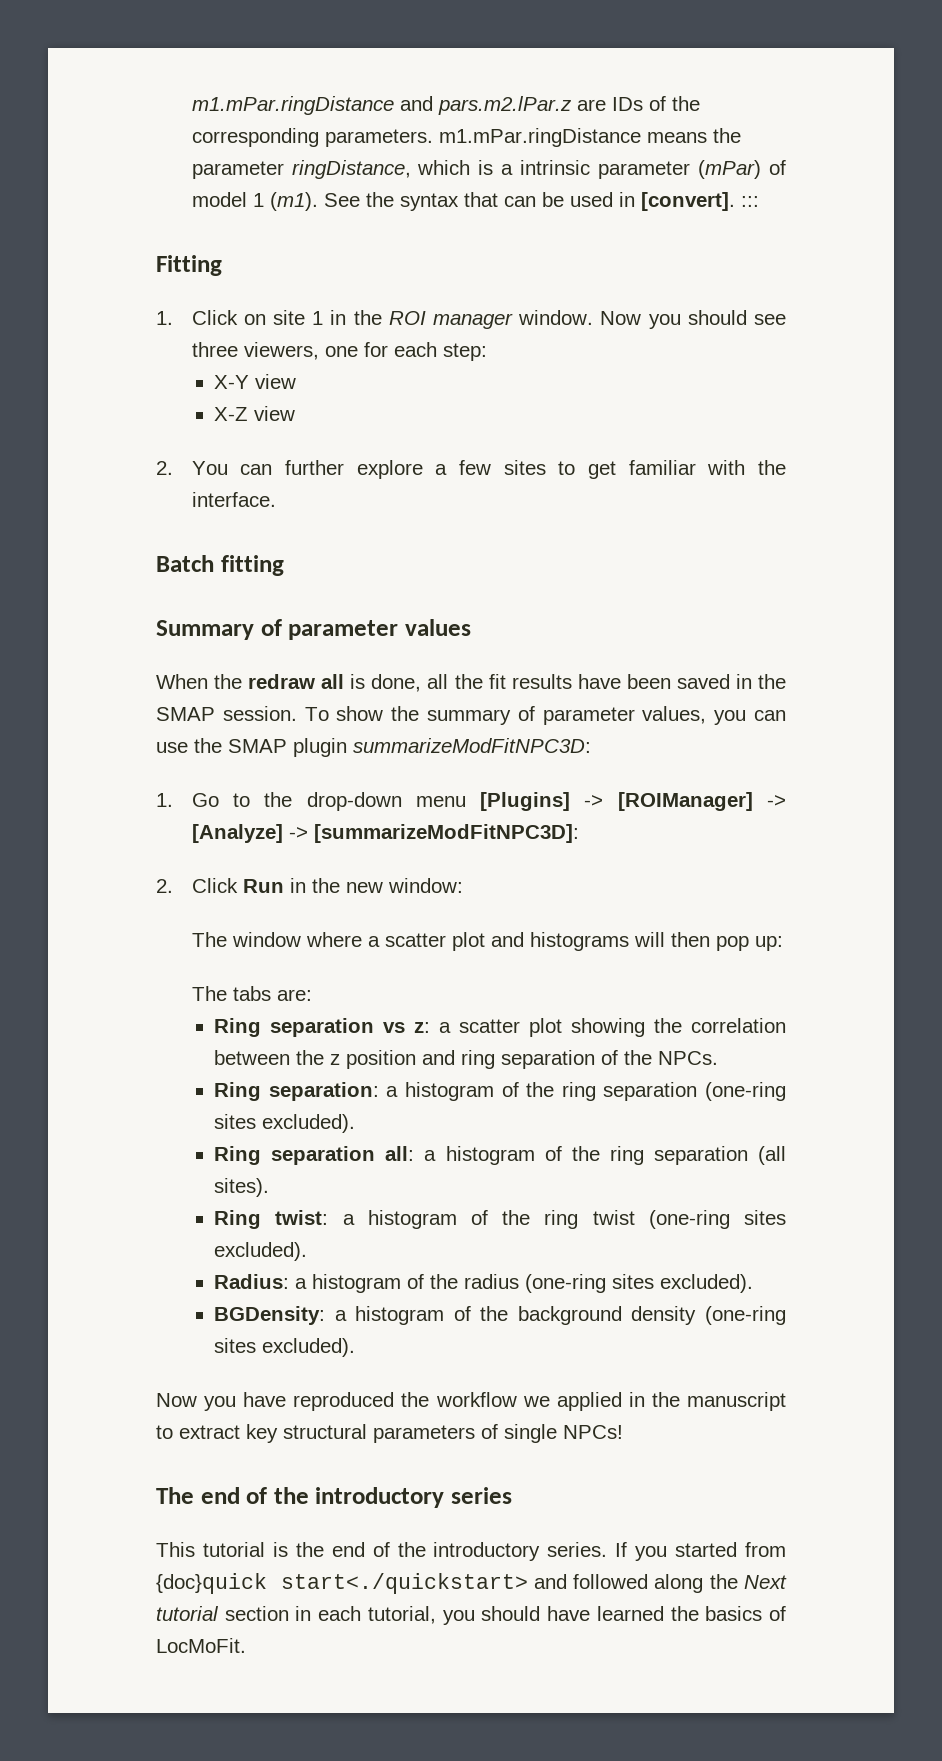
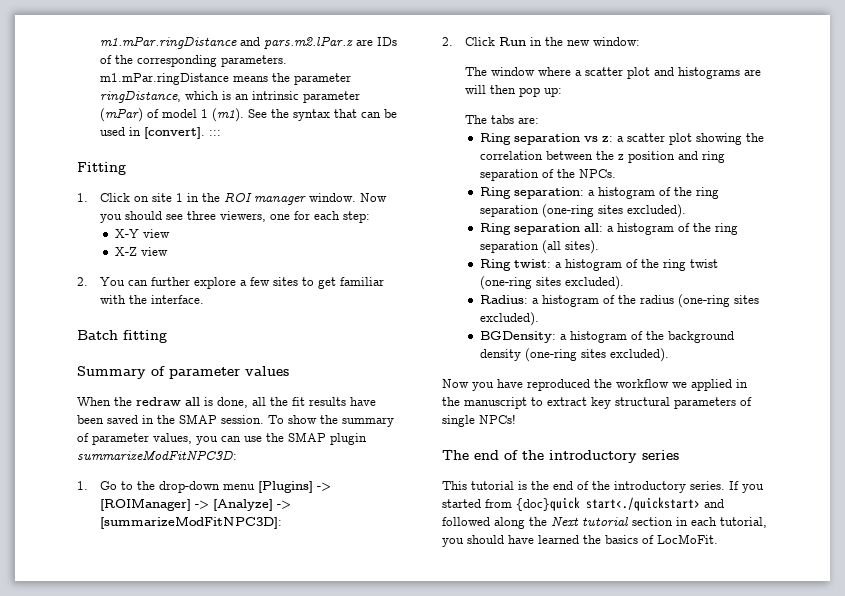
[501,164,514,175] a -> [235,94,250,100] an
(629, 941) none -> [744,69,762,76] are

